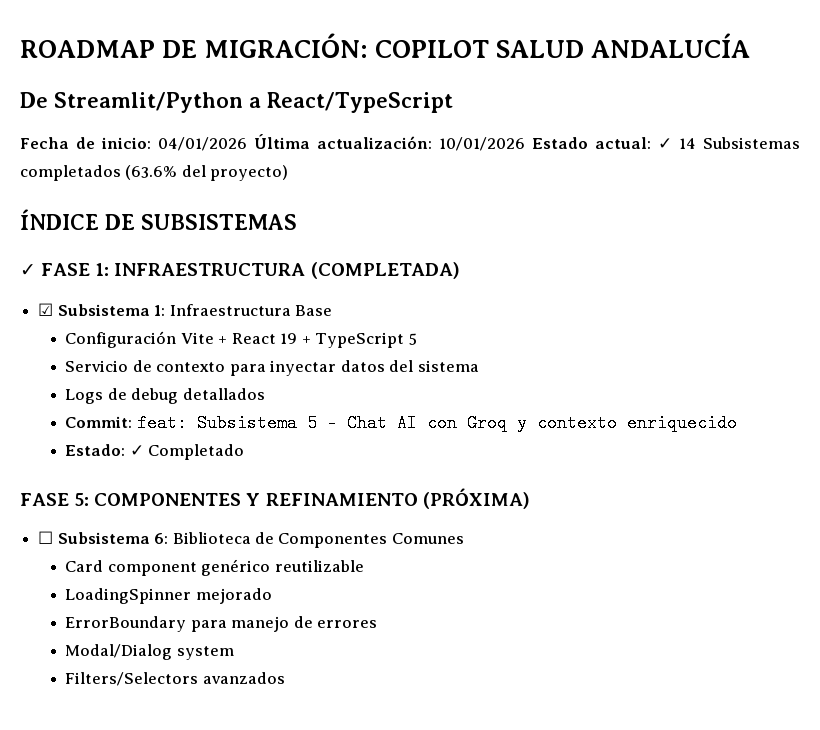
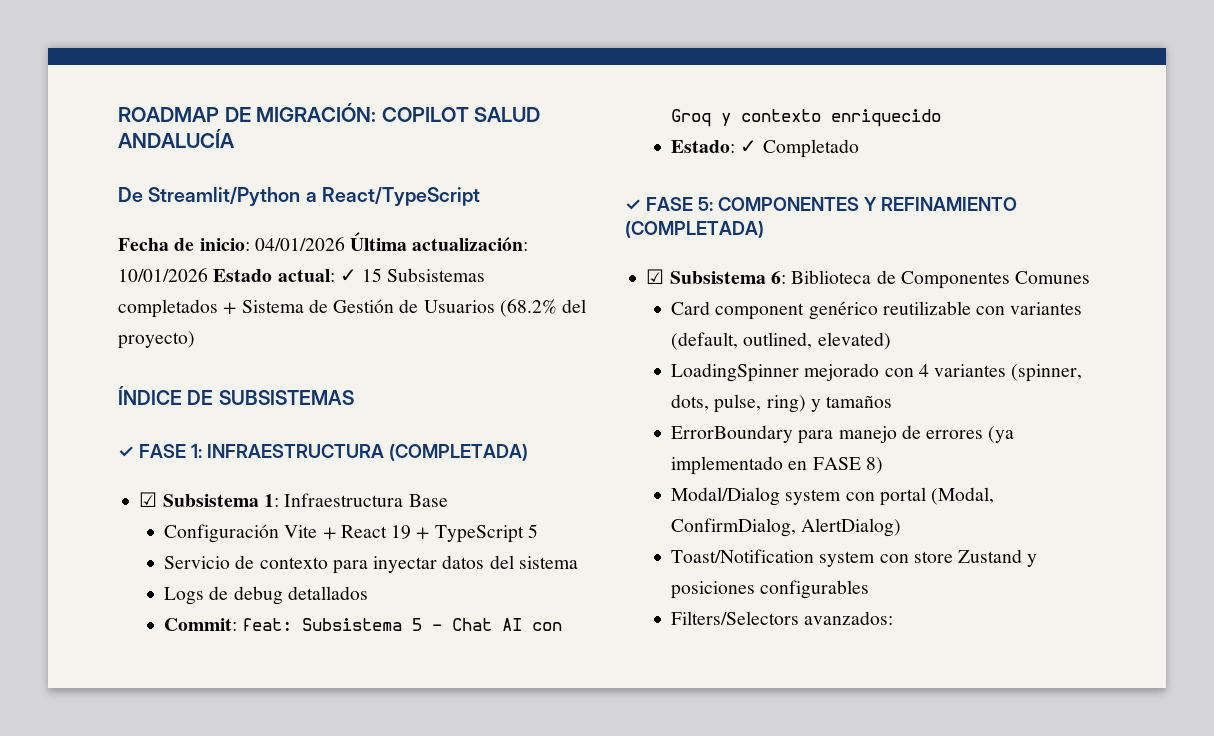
[679,138,696,149] 14 -> [362,268,383,282] 15
[125,165,178,180] (63.6% -> [223,299,557,317] + Sistema de Gestión de Usuarios (68.2%
(245, 452) none -> [625,199,641,211] ✓
[422,488,530,509] [38,531,54,544] (PRÓXIMA) // ☐ -> [625,221,764,238] [646,269,665,284] (COMPLETADA) // ☑
[65,588,272,604] // LoadingSpinner mejorado -> [976,302,1083,315] [671,332,891,350] [671,363,1083,382] [671,394,893,413] con variantes (default, outlined, elevated) // LoadingSpinner mejorado con 4 variantes (spinner, dots, pulse, ring) y tamaños
[65,644,234,660] // Modal/Dialog system -> [988,426,1015,443] [671,456,883,475] [671,487,995,506] [671,518,902,537] [671,549,1038,567] [671,580,870,599] (ya implementado en FASE 8) // Modal/Dialog system con portal (Modal, ConfirmDialog, AlertDialog) // Toast/Notification system con store Zustand y posiciones configurables
[202,672,285,684] avanzados -> [804,611,894,625] avanzados:

